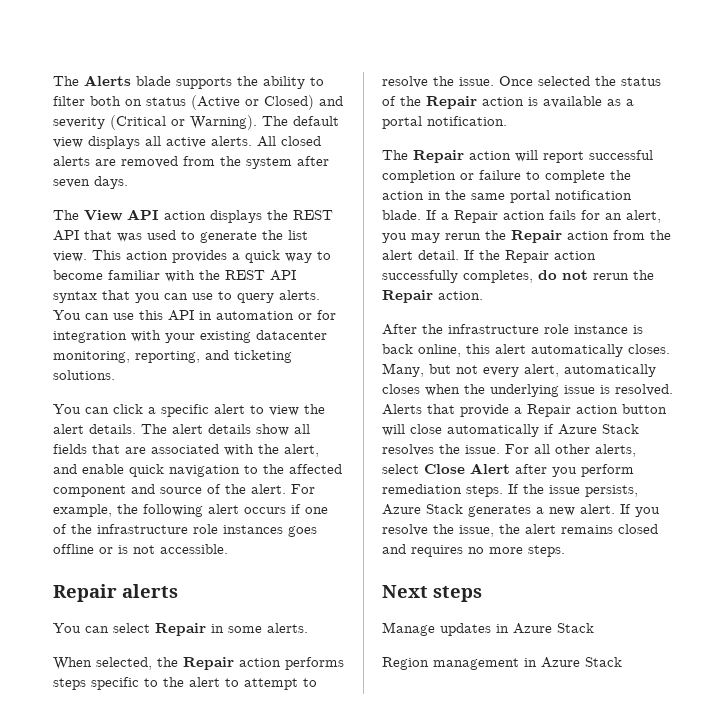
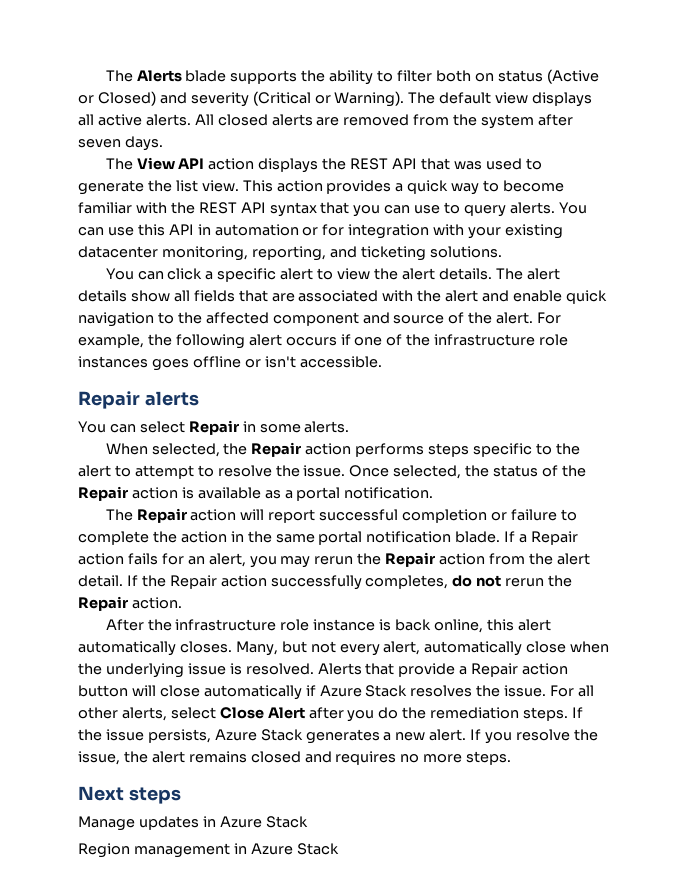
[284,444,319,457] alert, -> [445,290,479,302] alert
[118,545,155,554] is not -> [264,356,296,368] isn't
[538,76,590,86] selected -> [393,465,462,479] selected,
[382,384,420,394] closes -> [526,641,567,653] close
[581,464,634,477] perform -> [378,707,427,719] do the

